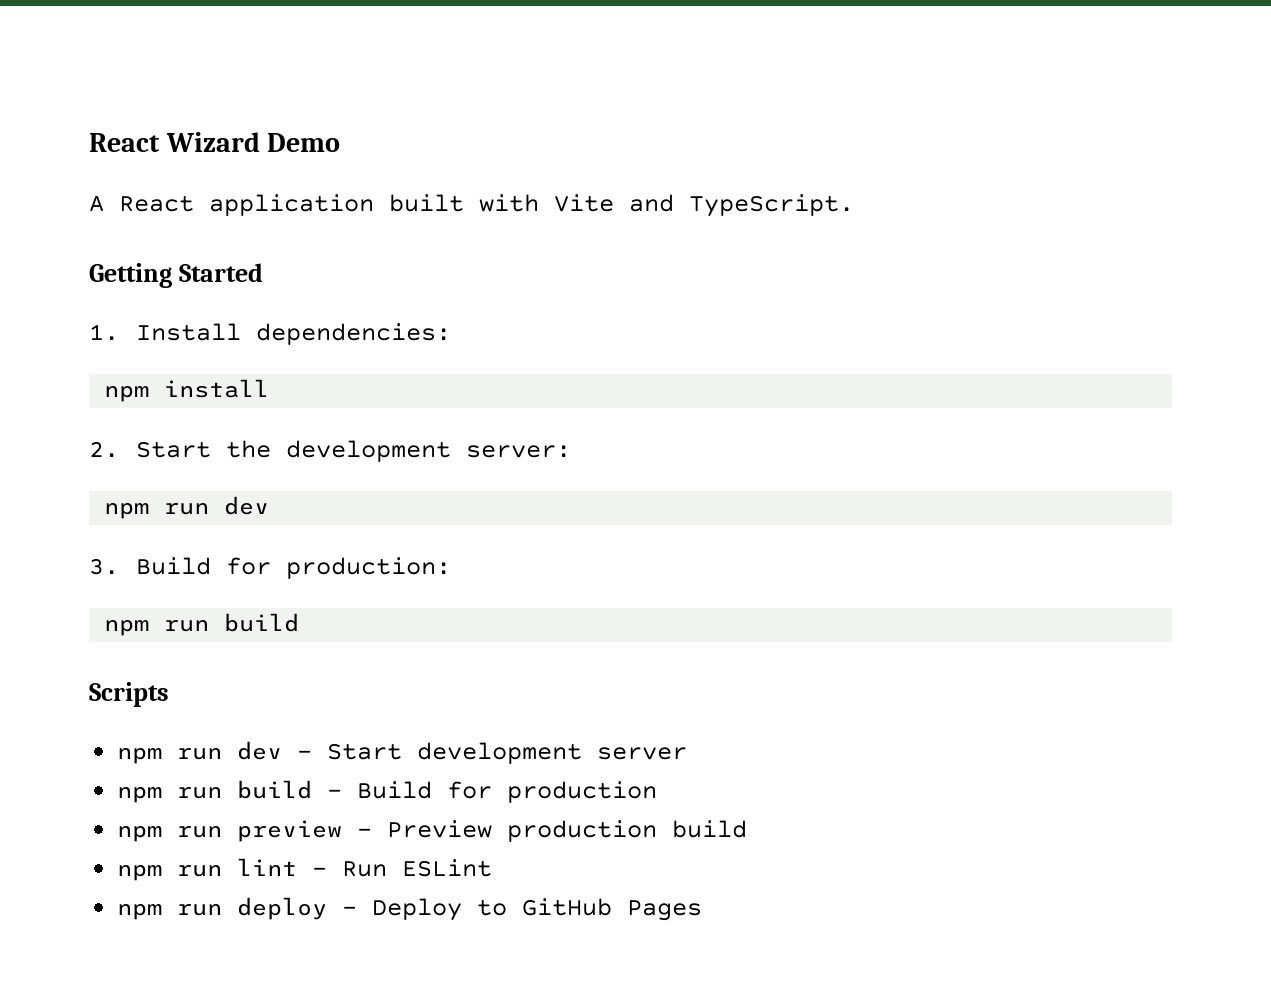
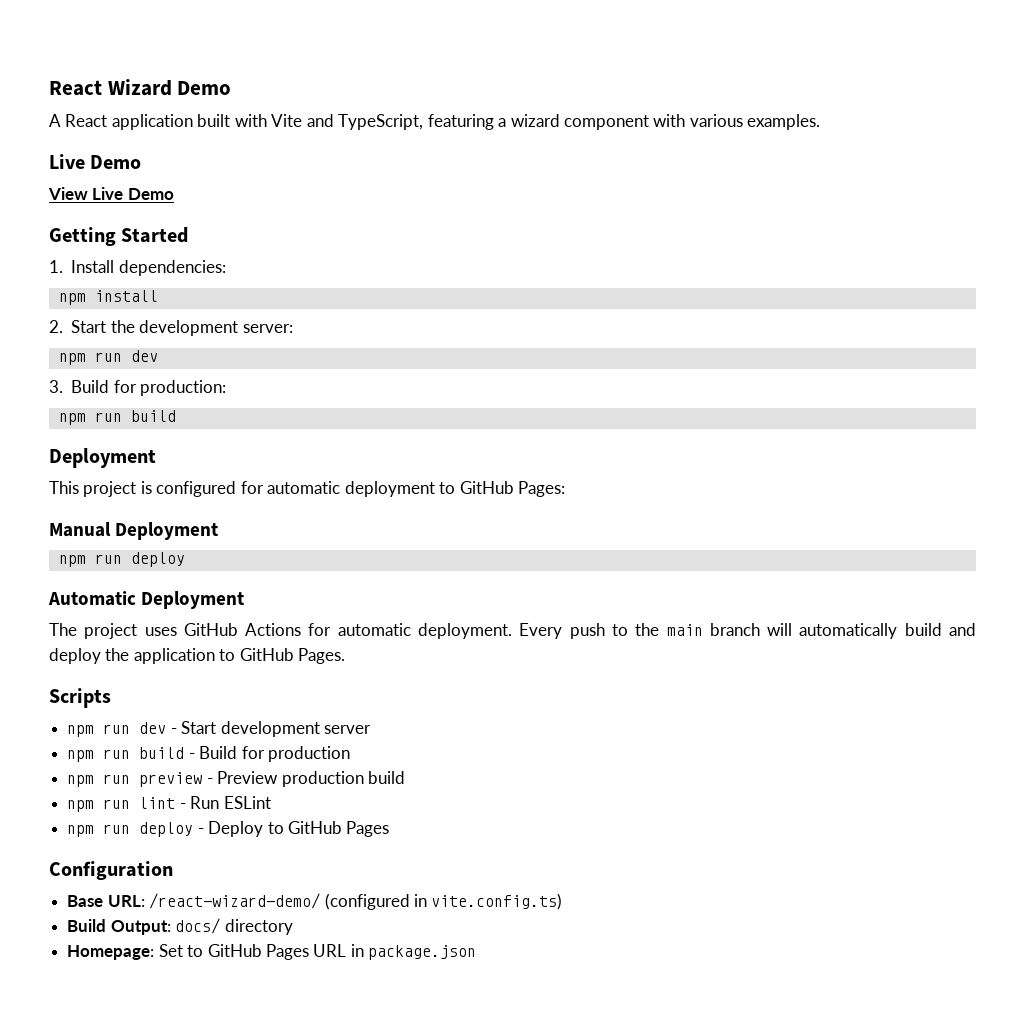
[689,194,854,217] TypeScript. -> [338,114,821,130] [49,154,142,169] [48,187,174,200] TypeScript, featuring a wizard component with various examples. // Live Demo // View Live Demo
(300, 622) none -> [49,448,156,468] [49,481,566,497] [49,522,219,540] [58,552,185,567] [48,591,245,609] [49,623,976,639] [49,648,346,664] // Deployment // This project is configured for automatic deployment to GitHub Pages: // Manual Deployment // npm run deploy // Automatic Deployment // The project uses GitHub Actions for automatic deployment. Every push to the main branch will automatically build and deploy the application to GitHub Pages.
(703, 910) none -> [49,861,173,880] [67,893,563,910] [67,918,293,935] [67,944,477,960] // Configuration // Base URL: /react-wizard-demo/ (configured in vite.config.ts) // Build Output: docs/ directory // Homepage: Set to GitHub Pages URL in package.json

